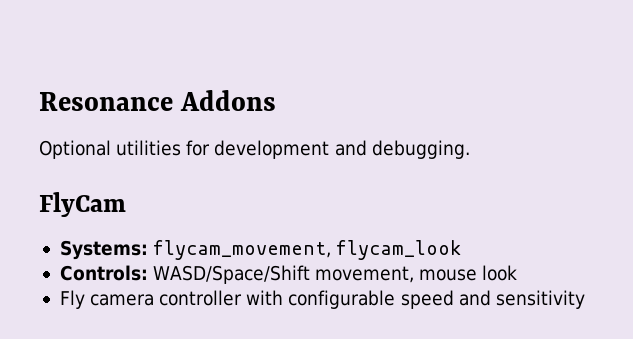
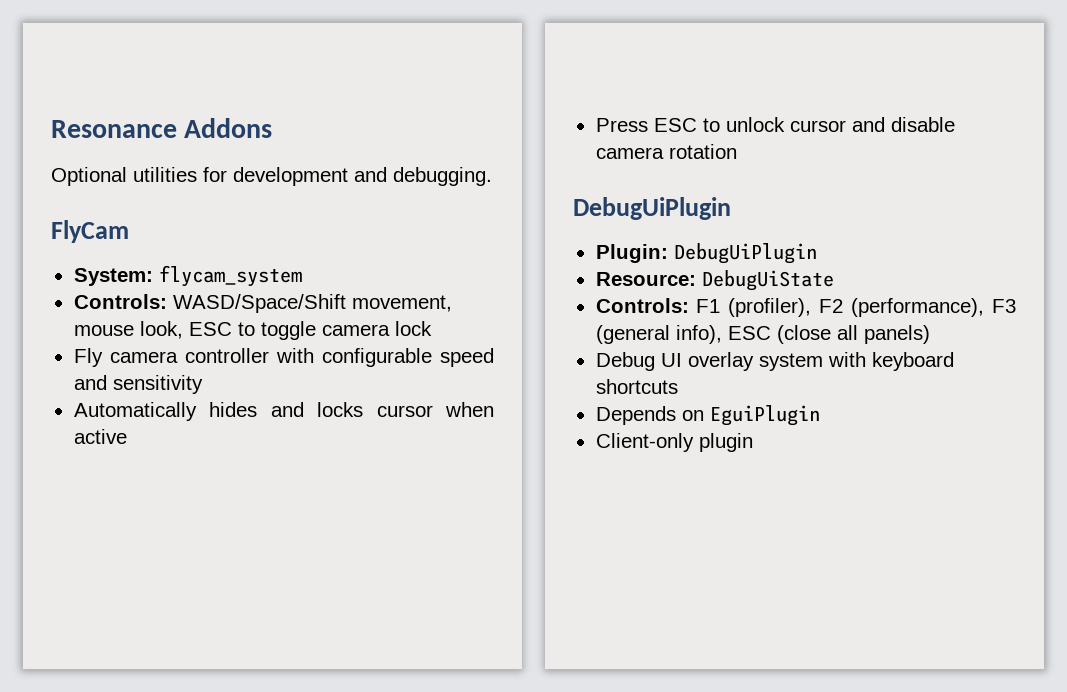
[59,240,462,260] Systems: flycam_movement, flycam_look -> [73,265,302,287] System: flycam_system
[482,265,518,281] look -> [139,321,432,340] look, ESC to toggle camera lock
(585, 299) none -> [73,402,495,421] [73,429,127,444] [595,117,955,132] [595,144,737,159] [573,197,731,220] [595,243,817,264] [595,270,834,291] [595,298,1016,317] [595,325,930,344] [595,352,954,371] [595,379,678,394] [595,405,820,426] [595,433,753,452] // Automatically hides and locks cursor when active // Press ESC to unlock cursor and disable camera rotation // DebugUiPlugin // Plugin: DebugUiPlugin // Resource: DebugUiState // Controls: F1 (profiler), F2 (performance), F3 (general info), ESC (close all panels) // Debug UI overlay system with keyboard shortcuts // Depends on EguiPlugin // Client-only plugin

